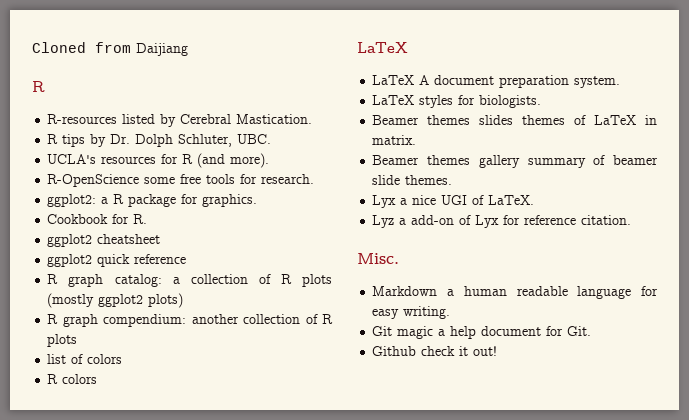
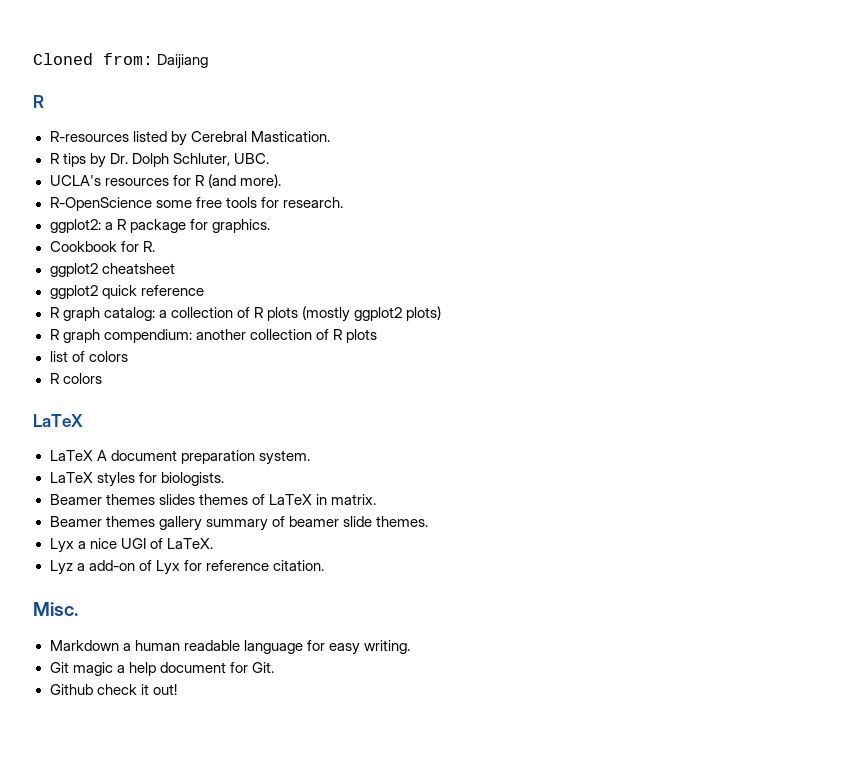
[95,42,131,53] from -> [103,53,153,65] from:

